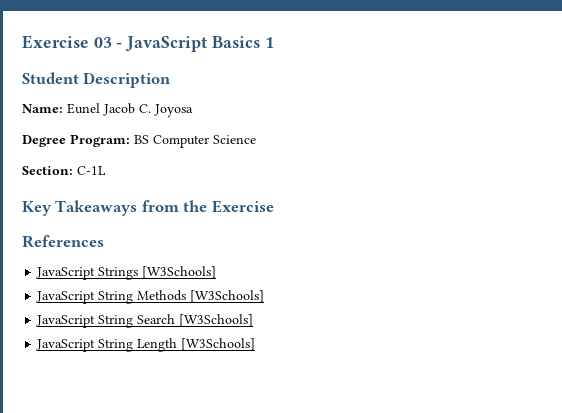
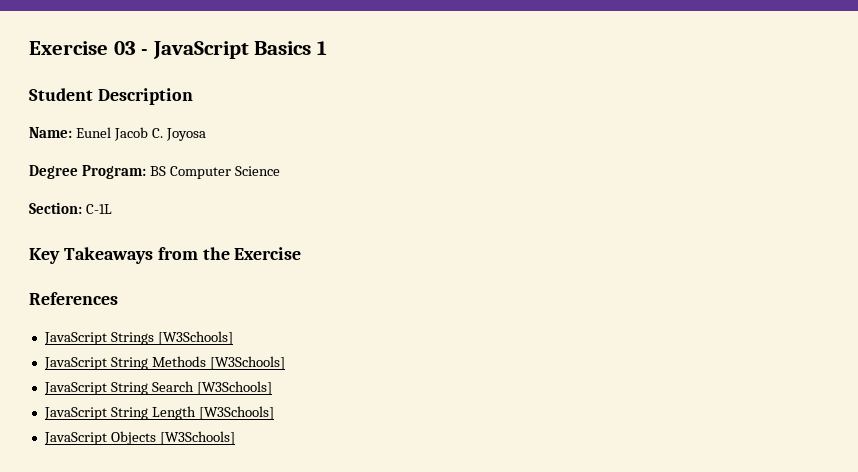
(256, 344) none -> [43,431,235,445] // JavaScript Objects [W3Schools]

